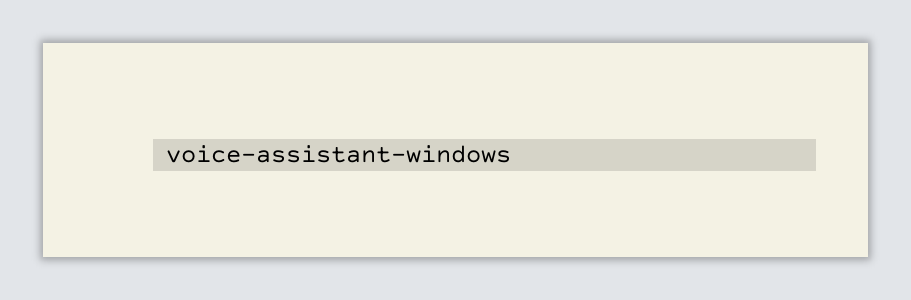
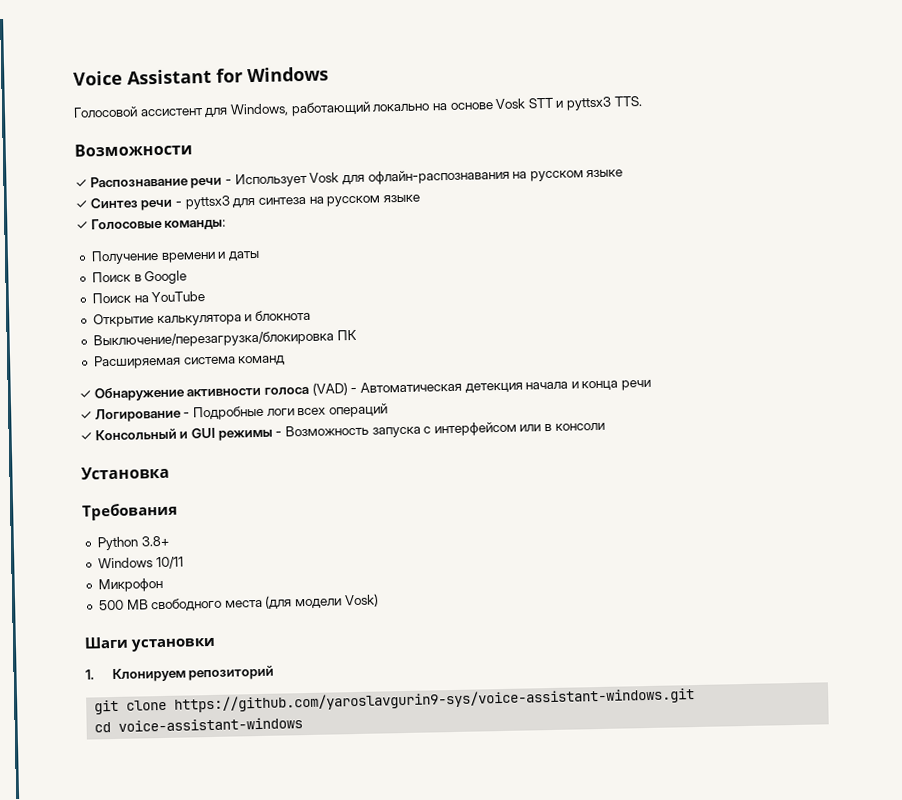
(166, 154) none -> [73,66,329,86] [73,96,642,119] [74,142,193,157] [75,168,624,189] [75,194,420,211] [76,217,227,231] [90,250,260,265] [91,270,188,285] [91,291,206,304] [92,309,311,328] [92,329,357,349] [93,354,286,370] [79,379,652,402] [80,403,388,423] [80,421,605,441] [81,465,170,480] [82,502,178,521] [96,535,169,551] [97,556,184,570] [97,577,163,593] [98,593,379,613] [84,636,217,652] [85,665,275,683] [94,687,696,715] [94,722,112,733] Voice Assistant for Windows // Голосовой ассистент для Windows, работающий локально на основе Vosk STT и pyttsx3 TTS. // Возможности // ✓ Распознавание речи - Использует Vosk для офлайн-распознавания на русском языке // ✓ Синтез речи - pyttsx3 для синтеза на русском языке // ✓ Голосовые команды: // Получение времени и даты // Поиск в Google // Поиск на YouTube // Открытие калькулятора и блокнота // Выключение/перезагрузка/блокировка ПК // Расширяемая система команд // ✓ Обнаружение активности голоса (VAD) - Автоматическая детекция начала и конца речи // ✓ Логирование - Подробные логи всех операций // ✓ Консольный и GUI режимы - Возможность запуска с интерфейсом или в консоли // Установка // Требования // Python 3.8+ // Windows 10/11 // Микрофон // 500 MB свободного места (для модели Vosk) // Шаги установки // 1. Клонируем репозиторий // git clone https://github.com/yaroslavgurin9-sys/voice-assistant-windows.git // cd

